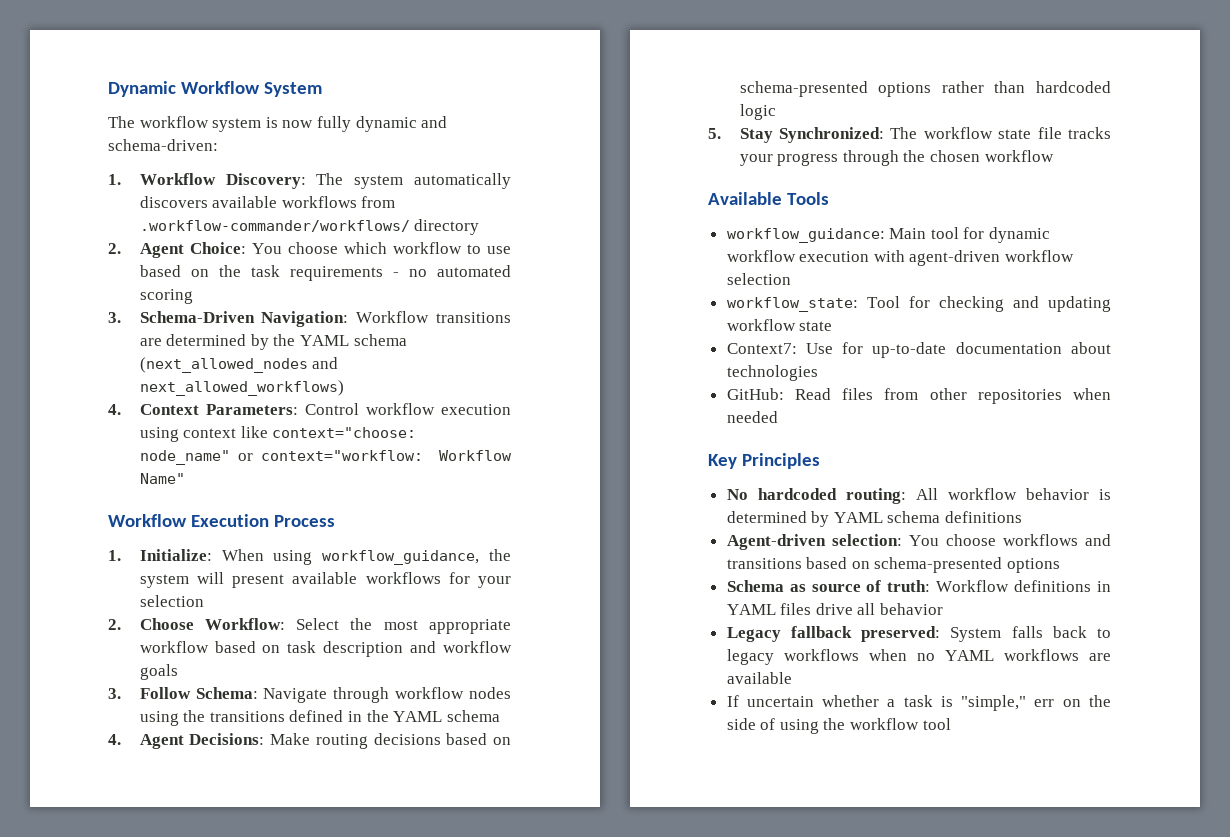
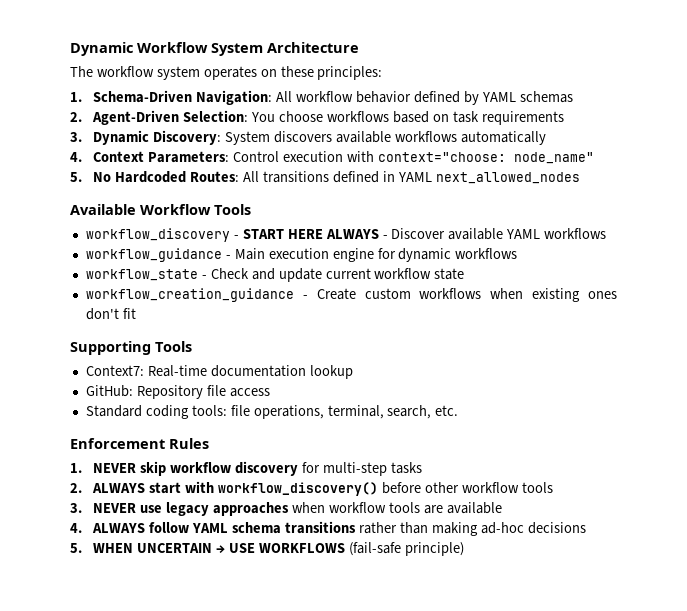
(322, 89) none -> [267,42,359,53] Architecture
[265,116,448,132] [108,139,218,151] [108,173,511,189] [139,196,396,208] [139,219,480,235] [108,242,511,258] [139,265,511,281] [139,289,193,304] [108,311,511,327] [139,334,407,350] [139,357,339,373] [139,380,344,396] [108,403,511,415] [139,426,417,442] [139,450,512,465] [139,473,185,484] [108,514,335,527] [108,549,511,565] [139,572,512,588] [139,595,204,607] [108,618,511,634] [139,641,512,657] [139,664,178,680] [108,687,511,703] [139,710,500,726] [108,733,512,749] [739,81,1111,97] [739,104,776,120] [708,127,1111,143] [739,150,1054,166] is now fully dynamic and schema-driven: // 1. Workflow Discovery: The system automatically discovers available workflows from .workflow-commander/workflows/ directory // 2. Agent Choice: You choose which workflow to use based on the task requirements - no automated scoring // 3. Schema-Driven Navigation: Workflow transitions are determined by the YAML schema (next_allowed_nodes and next_allowed_workflows) // 4. Context Parameters: Control workflow execution using context like context="choose: node_name" or context="workflow: Workflow Name" // Workflow Execution Process // 1. Initialize: When using workflow_guidance, the system will present available workflows for your selection // 2. Choose Workflow: Select the most appropriate workflow based on task description and workflow goals // 3. Follow Schema: Navigate through workflow nodes using the transitions defined in the YAML schema // 4. Agent Decisions: Make routing decisions based on schema-presented options rather than hardcoded logic // 5. Stay Synchronized: The workflow state file tracks your progress through the chosen workflow -> [203,66,383,80] [70,90,573,105] [70,110,564,125] [70,130,546,145] [70,151,594,164] [70,171,580,184] operates on these principles: // 1. Schema-Driven Navigation: All workflow behavior defined by YAML schemas // 2. Agent-Driven Selection: You choose workflows based on task requirements // 3. Dynamic Discovery: System discovers available workflows automatically // 4. Context Parameters: Control execution with context="choose: node_name" // 5. No Hardcoded Routes: All transitions defined in YAML next_allowed_nodes
[786,192,829,205] [726,227,1051,243] [726,250,1075,266] [726,273,791,285] [726,296,1111,312] [726,319,833,331] [726,342,1111,358] [726,365,818,381] [726,388,1111,404] [726,411,778,423] [708,453,820,469] [726,488,1111,504] [726,511,1023,527] [726,534,1111,550] [726,557,1061,573] [726,580,1111,592] [726,603,944,615] [726,626,1111,642] [726,649,1111,665] [726,672,792,684] [726,695,1111,711] [726,718,951,734] Tools // workflow_guidance: Main tool for dynamic workflow execution with agent-driven workflow selection // workflow_state: Tool for checking and updating workflow state // Context7: Use for up-to-date documentation about technologies // GitHub: Read files from other repositories when needed // Key Principles // No hardcoded routing: All workflow behavior is determined by YAML schema definitions // Agent-driven selection: You choose workflows and transitions based on schema-presented options // Schema as source of truth: Workflow definitions in YAML files drive all behavior // Legacy fallback preserved: System falls back to legacy workflows when no YAML workflows are available // If uncertain whether a task is "simple," err on the side of using the workflow tool -> [140,204,251,215] [85,228,607,242] [85,248,518,262] [85,268,465,282] [85,288,617,302] [85,308,136,320] [70,341,192,355] [85,365,353,379] [85,385,270,399] [85,405,459,419] [70,438,209,449] [70,461,422,476] [70,481,553,496] [70,502,502,516] [70,521,586,536] [70,542,464,556] Workflow Tools // workflow_discovery - START HERE ALWAYS - Discover available YAML workflows // workflow_guidance - Main execution engine for dynamic workflows // workflow_state - Check and update current workflow state // workflow_creation_guidance - Create custom workflows when existing ones don't fit // Supporting Tools // Context7: Real-time documentation lookup // GitHub: Repository file access // Standard coding tools: file operations, terminal, search, etc. // Enforcement Rules // 1. NEVER skip workflow discovery for multi-step tasks // 2. ALWAYS start with workflow_discovery() before other workflow tools // 3. NEVER use legacy approaches when workflow tools are available // 4. ALWAYS follow YAML schema transitions rather than making ad-hoc decisions // 5. WHEN UNCERTAIN → USE WORKFLOWS (fail-safe principle)

